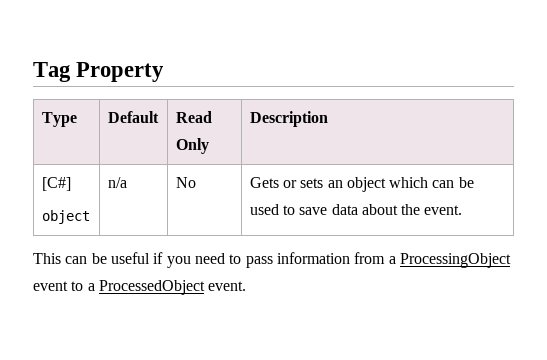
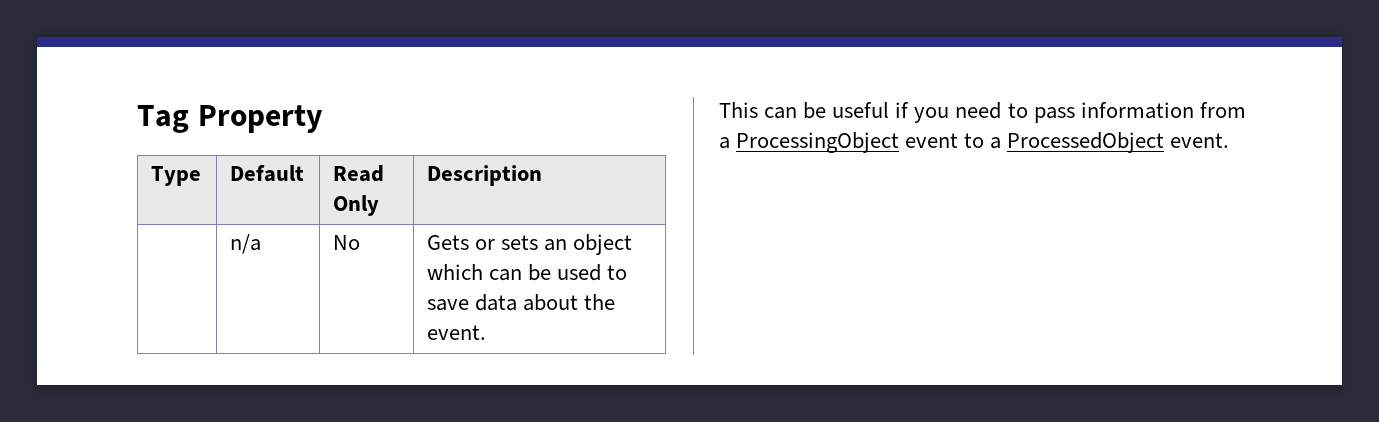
[41,177,71,191] [41,210,90,224] [C#] // object -> (543, 175) none

